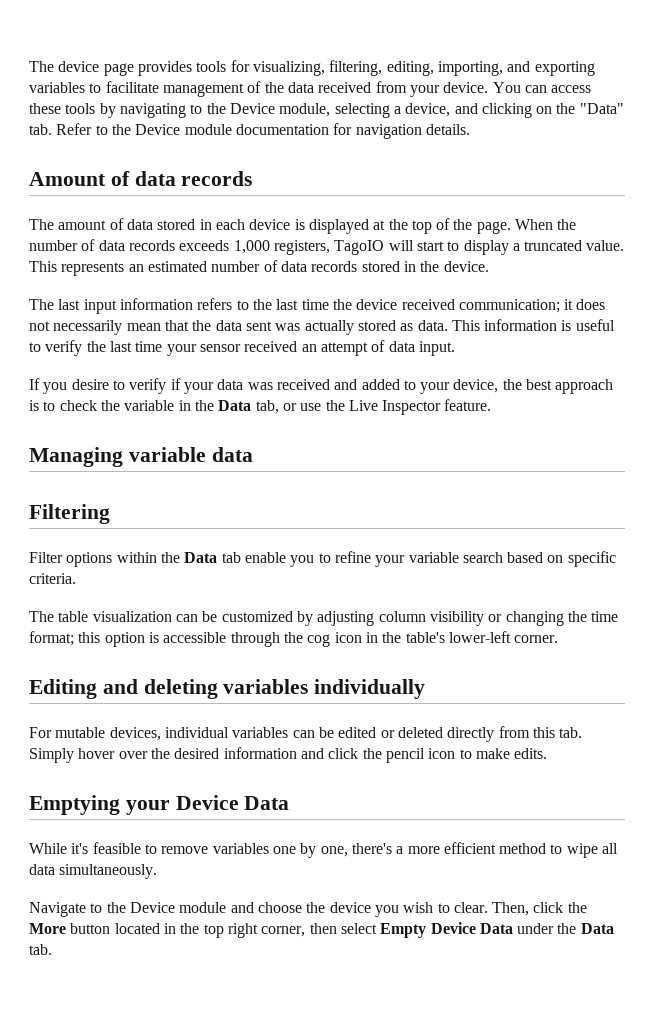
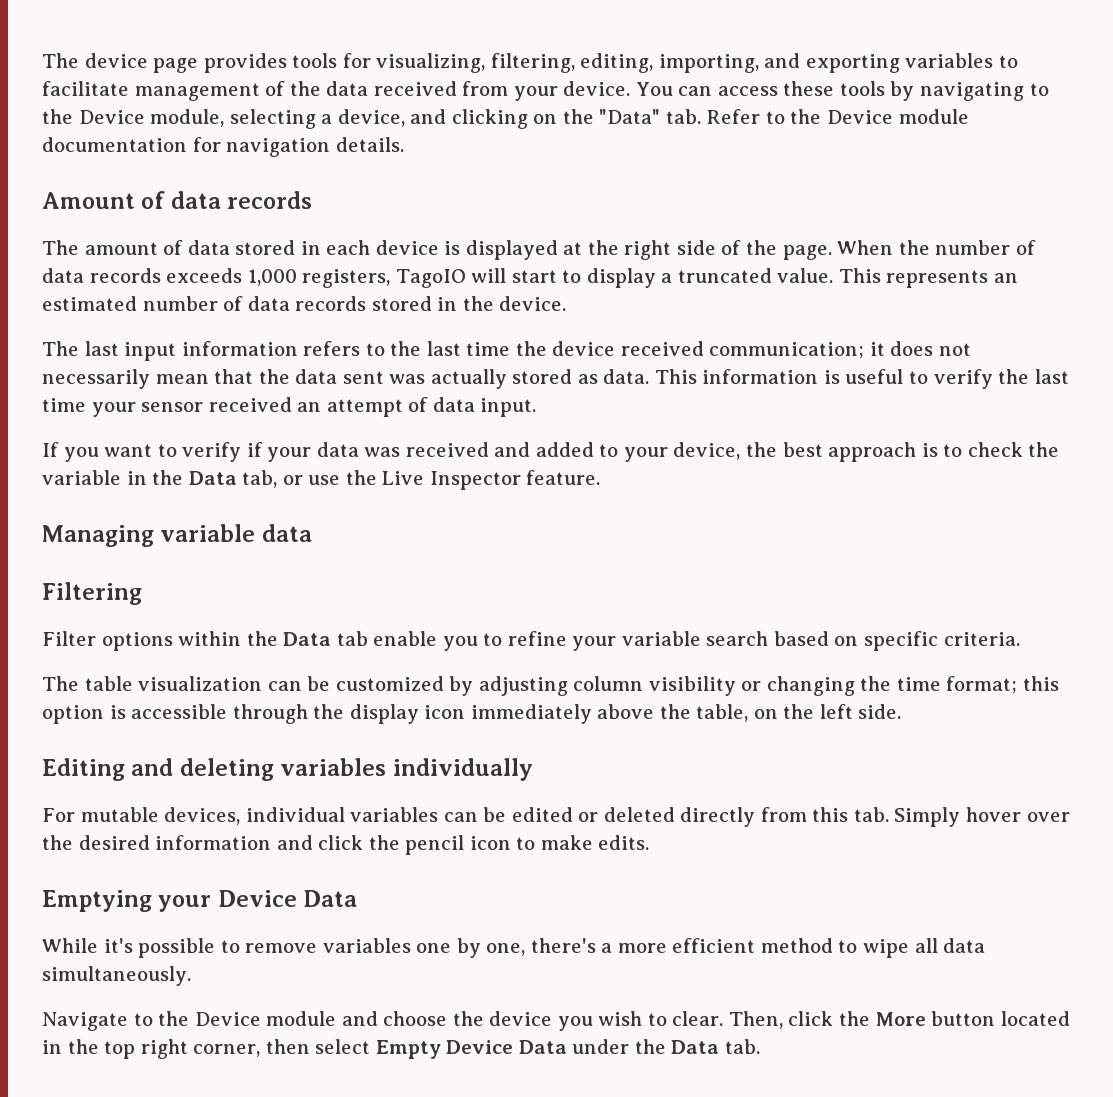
[411,220,432,234] top -> [624,240,716,260] right side
[71,379,109,390] desire -> [104,444,153,457] want
[307,631,559,647] cog icon in the table's lower-left corner. -> [349,704,902,724] display icon immediately above the table, on the left side.
[92,842,141,854] feasible -> [138,938,216,958] possible

